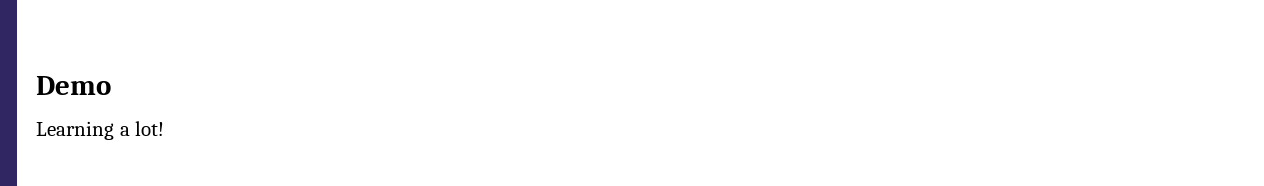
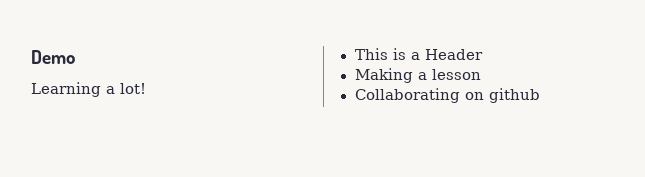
(165, 128) none -> [354,48,483,60] [354,68,481,83] [354,88,540,103] // This is a Header // Making a lesson // Collaborating on github

